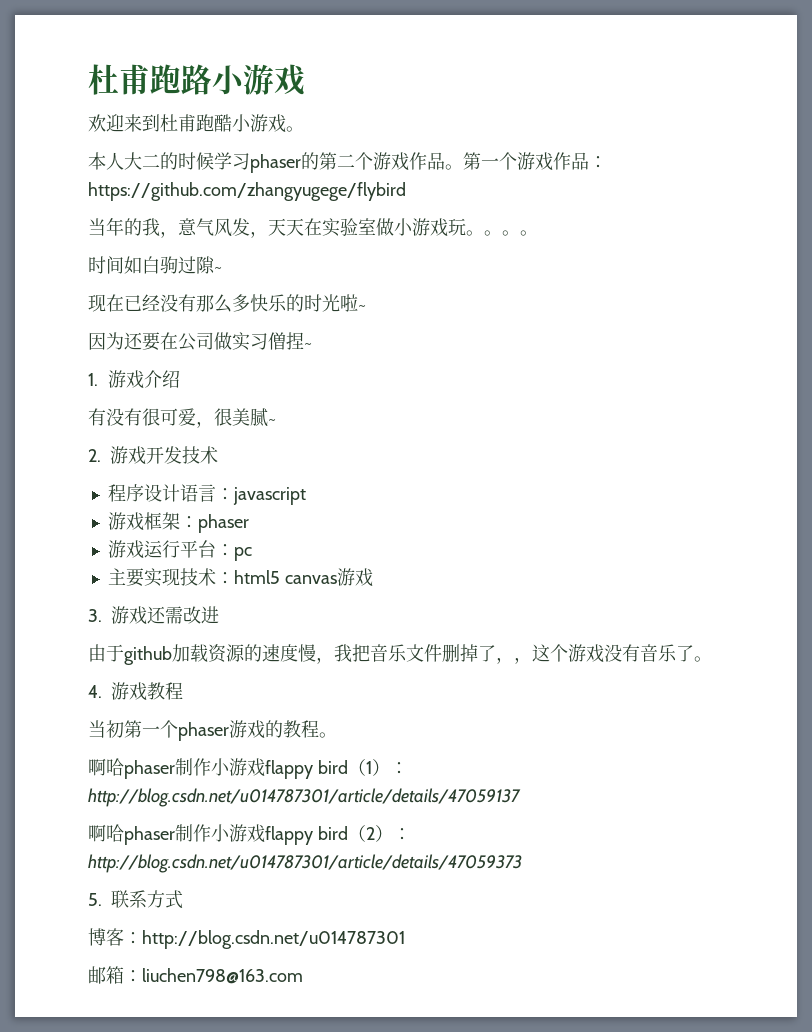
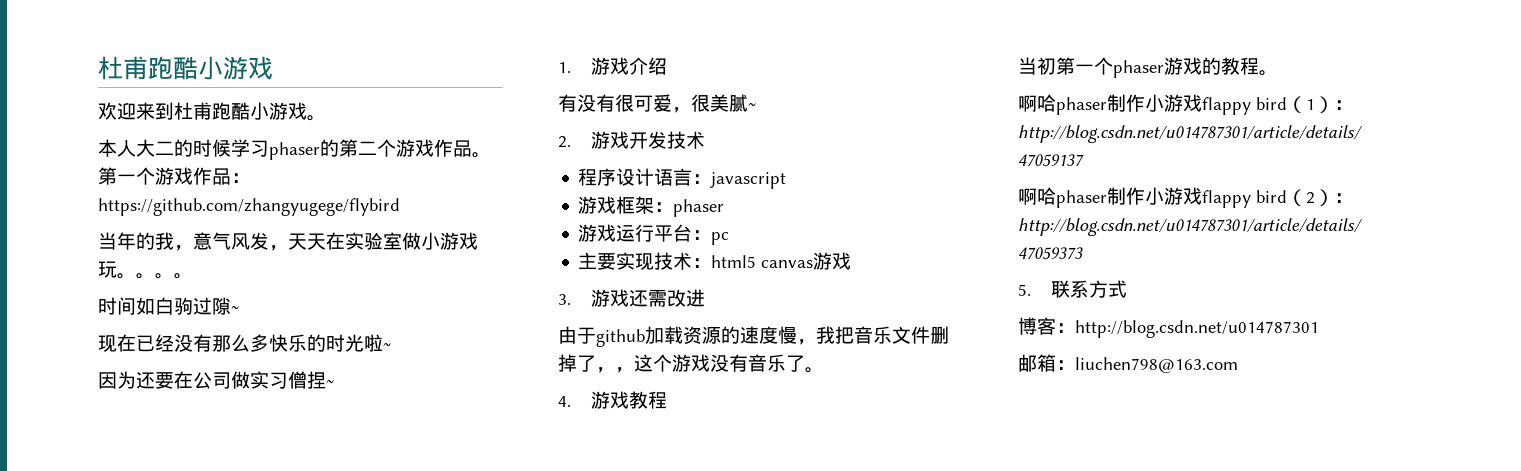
[88,64,212,95] 杜甫跑路 -> [98,56,198,80] 杜甫跑酷

